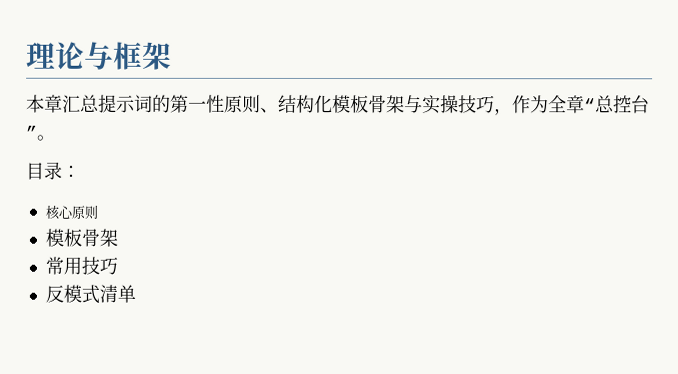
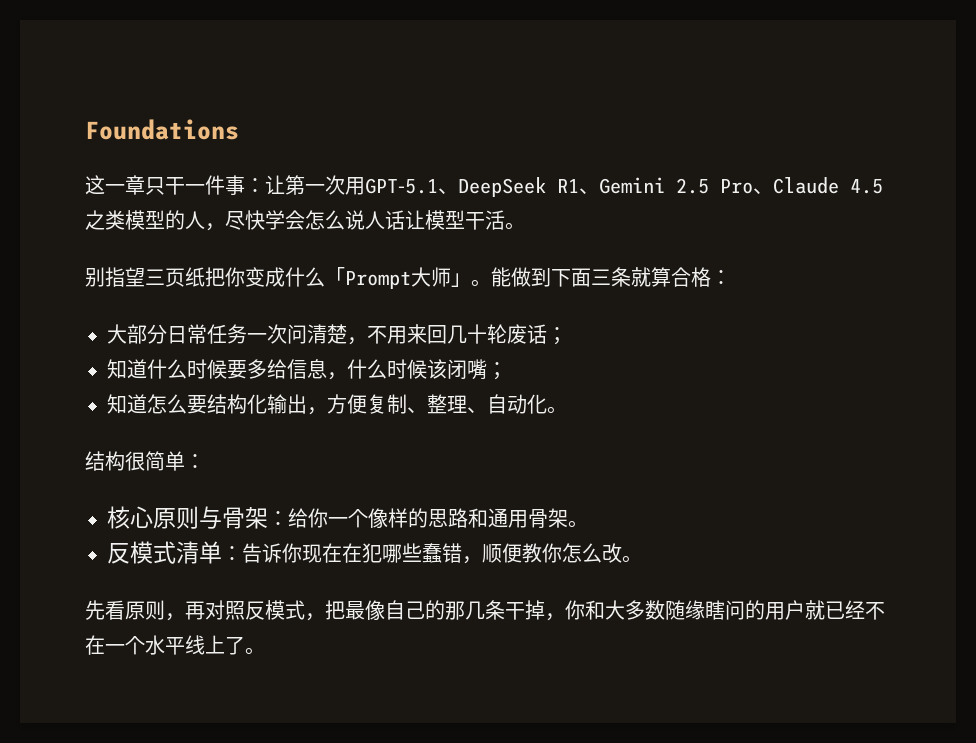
[26,41,172,70] [26,94,650,116] [26,125,56,141] [26,161,63,180] 理论与框架 // 本章汇总提示词的第一性原则、结构化模板骨架与实操技巧，作为全章“总控台”。 // 目录 -> [85,119,239,140] [85,175,883,197] [85,210,525,231] [85,267,731,289] [107,324,567,345] [107,359,507,380] [107,394,567,415] [85,451,185,471] Foundations // 这一章只干一件事：让第一次用GPT‑5.1、DeepSeek R1、Gemini 2.5 Pro、Claude 4.5之类模型的人，尽快学会怎么说人话让模型干活。 // 别指望三页纸把你变成什么「Prompt大师」。能做到下面三条就算合格： // 大部分日常任务一次问清楚，不用来回几十轮废话； // 知道什么时候要多给信息，什么时候该闭嘴； // 知道怎么要结构化输出，方便复制、整理、自动化。 // 结构很简单
[44,228,118,247] [44,256,118,275] [44,284,136,304] // 模板骨架 // 常用技巧 // 反模式清单 -> [199,506,588,529] [107,541,642,564] [85,600,885,621] [85,635,265,655] 与骨架：给你一个像样的思路和通用骨架。 // 反模式清单：告诉你现在在犯哪些蠢错，顺便教你怎么改。 // 先看原则，再对照反模式，把最像自己的那几条干掉，你和大多数随缘瞎问的用户就已经不在一个水平线上了。

